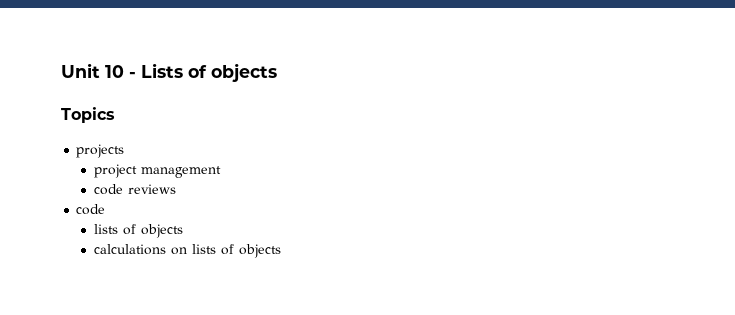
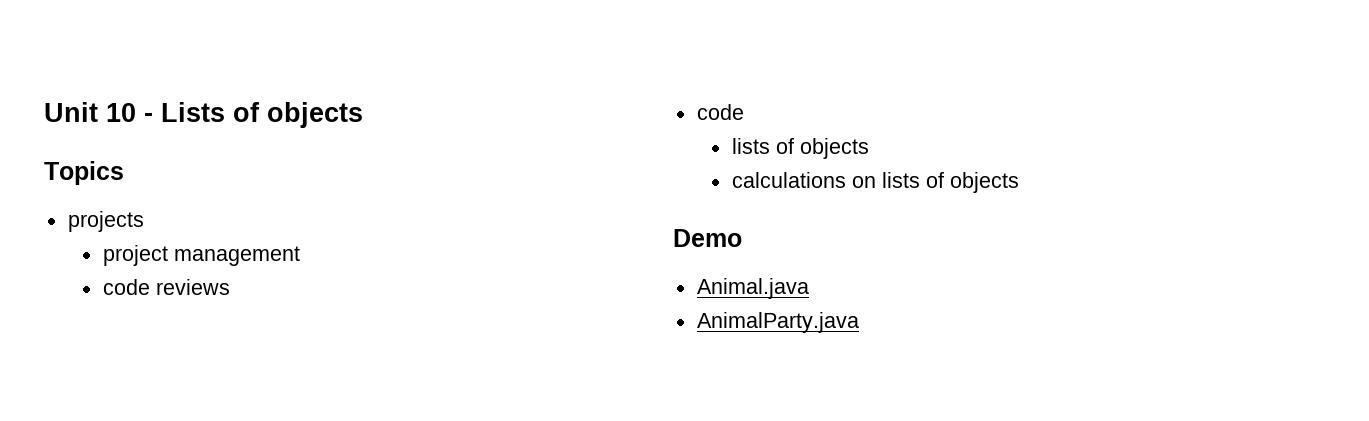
(281, 251) none -> [673,229,742,247] [696,278,809,299] [696,312,859,333] // Demo // Animal.java // AnimalParty.java

